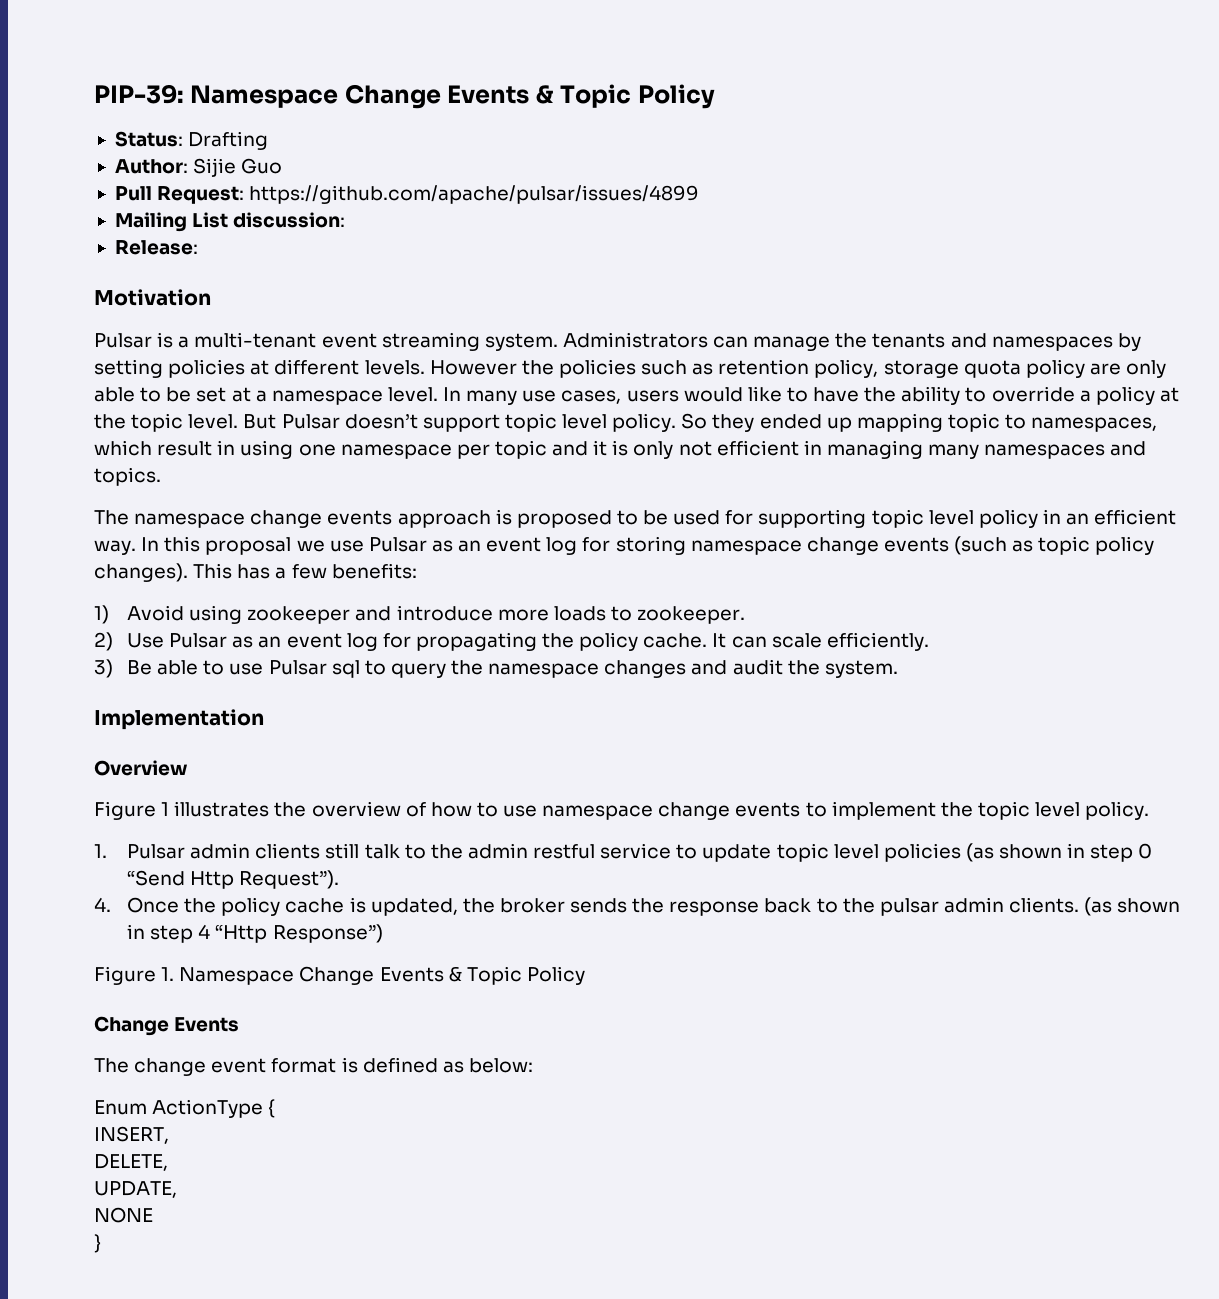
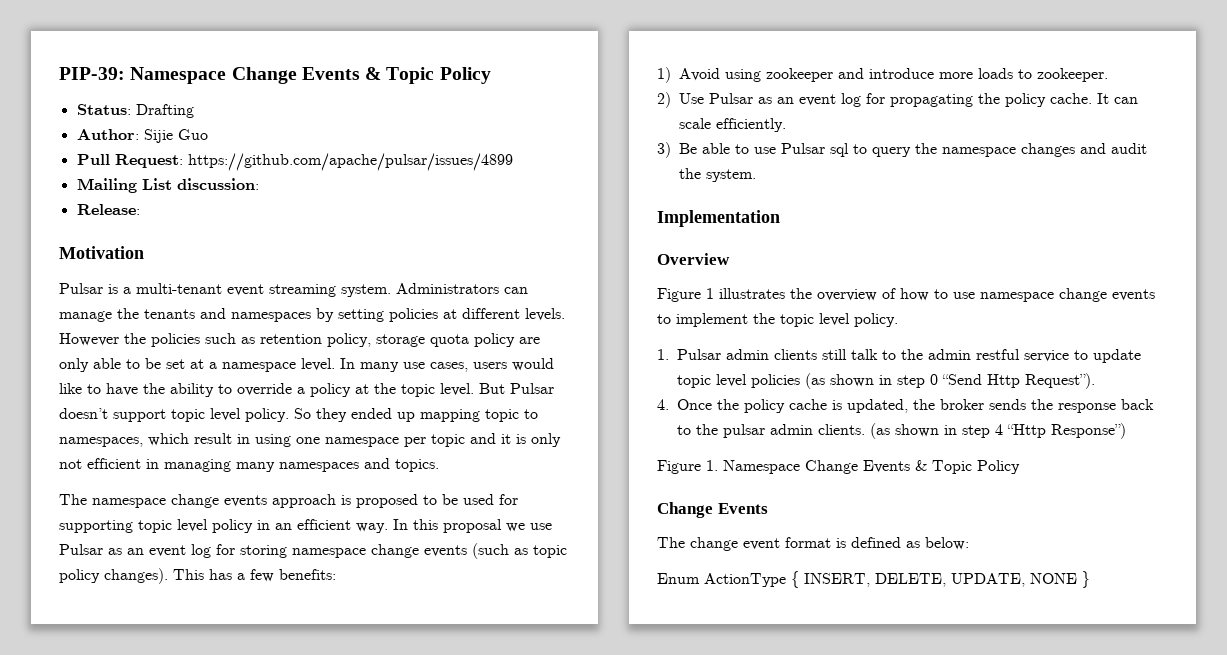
(276, 1108) // -> (799, 579) none
(169, 1135) // -> (870, 580) none
(168, 1162) // -> (946, 580) none
(177, 1189) // -> (1025, 580) none
(153, 1215) // -> (1077, 578) none

